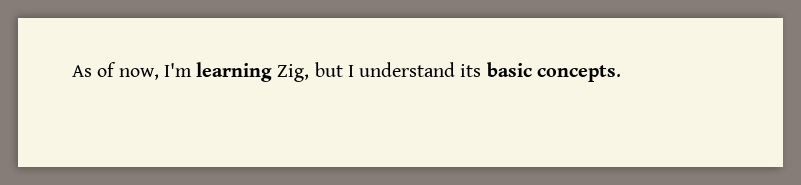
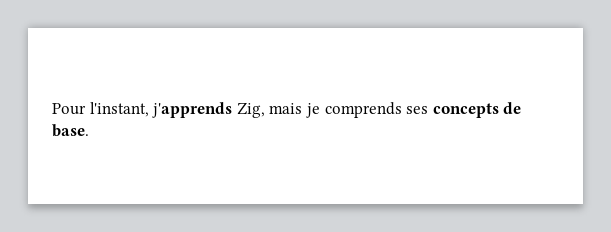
[72,62,621,82] As of now, I'm learning Zig, but I understand its basic concepts. -> [52,102,522,118] [52,124,89,137] Pour l'instant, j'apprends Zig, mais je comprends ses concepts de base.

